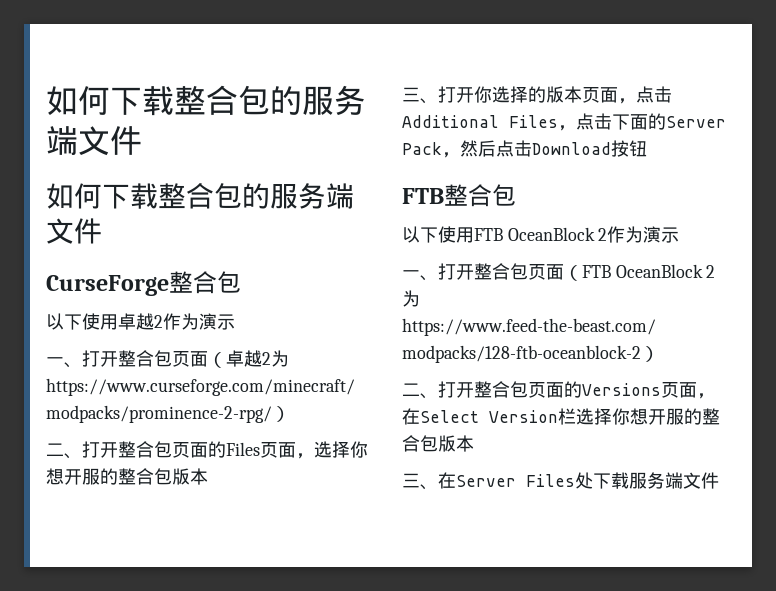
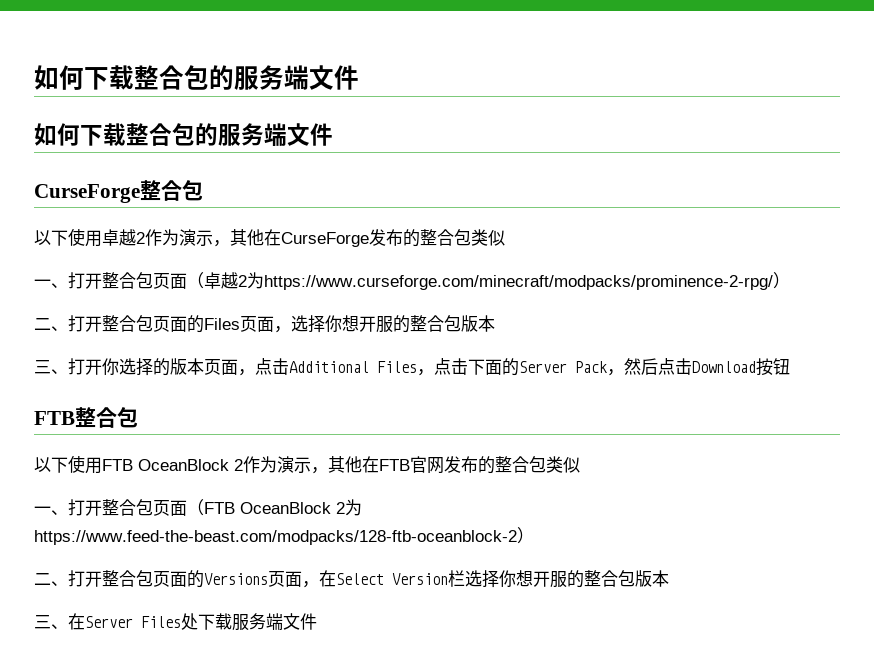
(235, 322) none -> [213,229,505,247] ，其他在CurseForge发布的整合包类似
(680, 235) none -> [311,456,580,474] ，其他在FTB官网发布的整合包类似

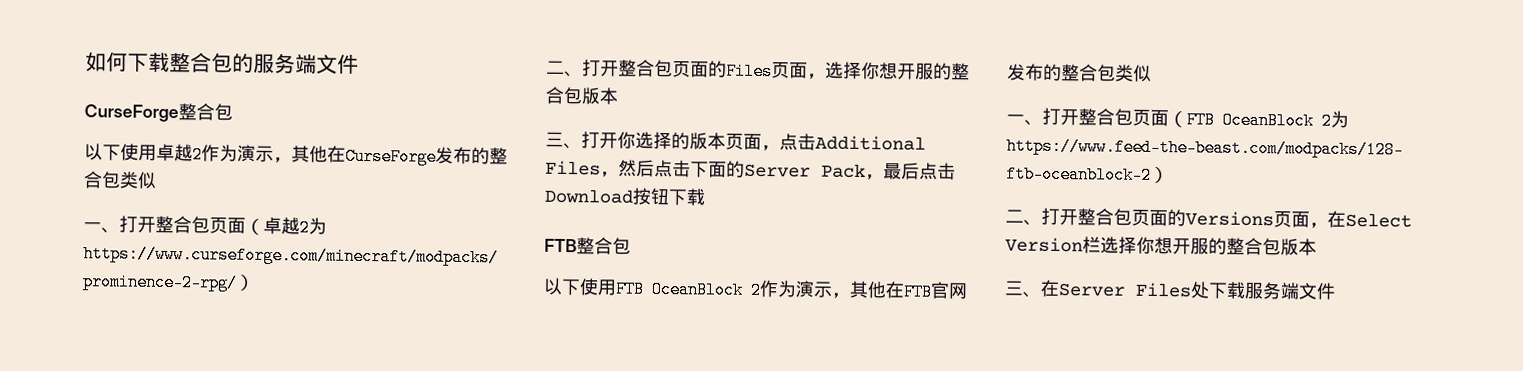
[34,65,359,90] [34,123,333,146] 如何下载整合包的服务端文件 // 如何下载整合包的服务端文件 -> [85,51,359,75] 如何下载整合包的服务端文件
(434, 372) none -> [618,159,655,177] 然后
[624,358,641,375] 然 -> [883,162,902,180] 最
(790, 366) none -> [668,188,705,206] 下载

